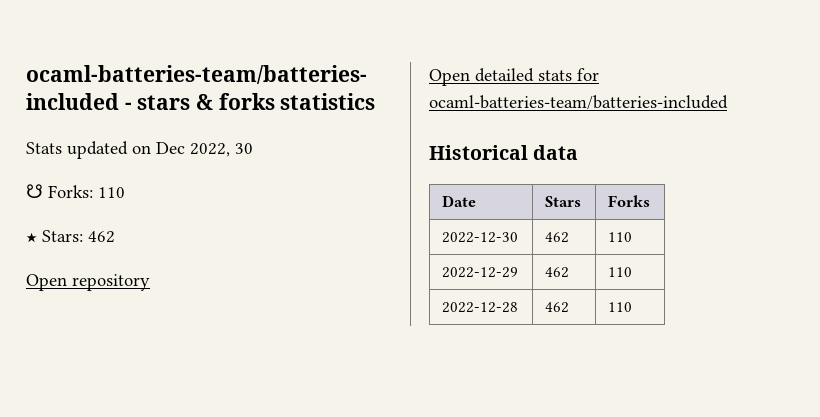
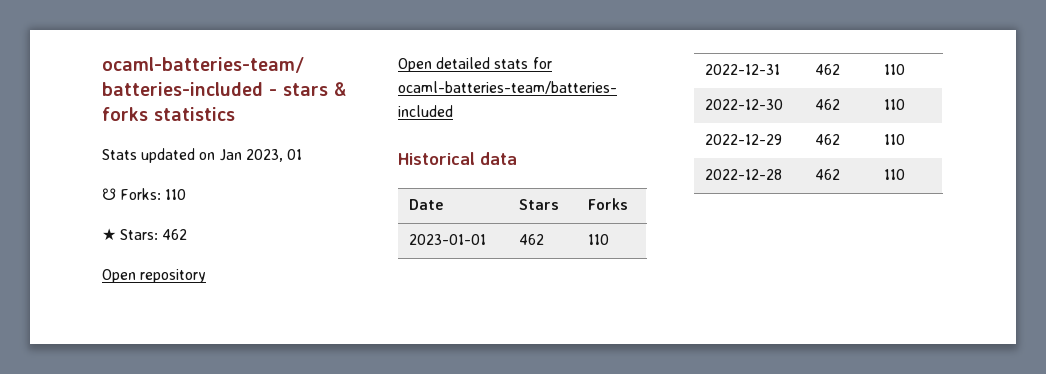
[156,142,253,157] Dec 2022, 30 -> [219,149,302,162] Jan 2023, 01
(651, 201) none -> [408,234,486,245] [518,234,544,245] [587,234,609,245] [704,64,780,75] [814,64,840,75] [883,64,905,75] // 2023-01-01 | 462 | 110 // 2022-12-31 | 462 | 110

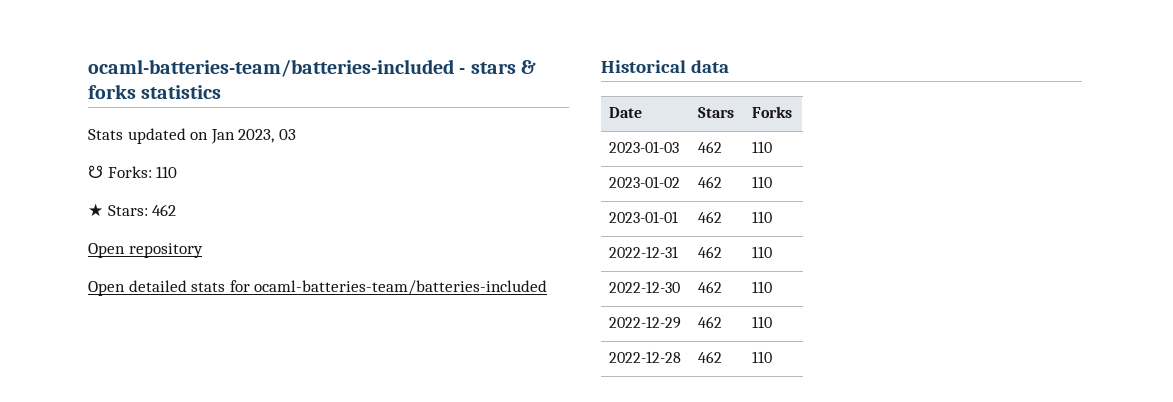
[286,149,302,160] 01 -> [278,129,296,140] 03
(628, 204) none -> [609,141,680,153] [698,141,723,153] [752,141,773,153] [609,176,681,188] [698,176,723,188] [752,176,773,188] // 2023-01-03 | 462 | 110 // 2023-01-02 | 462 | 110

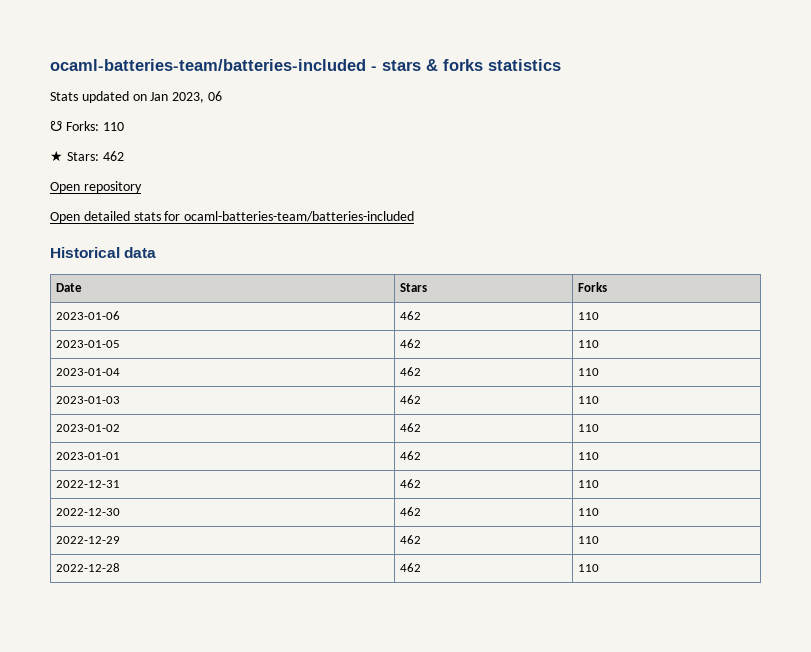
[278,129,296,140] 03 -> [207,91,222,101] 06
(793, 112) none -> [55,311,120,320] [399,311,421,320] [577,312,599,320] [55,340,120,348] [399,339,421,348] [577,340,599,348] [55,368,120,376] [399,367,421,376] [577,368,599,376] // 2023-01-06 | 462 | 110 // 2023-01-05 | 462 | 110 // 2023-01-04 | 462 | 110

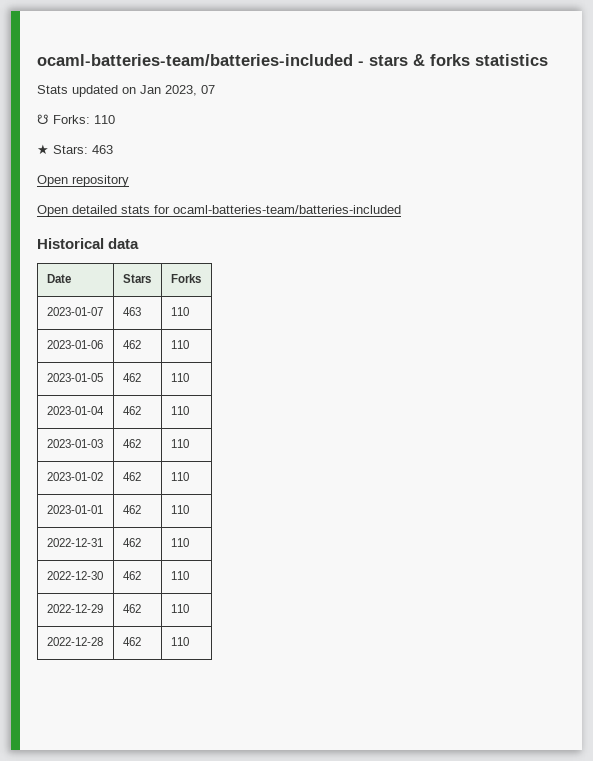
[207,91,222,101] 06 -> [201,85,215,94] 07
[102,151,124,161] 462 -> [92,145,113,154] 463
(607, 287) none -> [46,307,103,316] [122,307,141,316] [170,307,189,316] // 2023-01-07 | 463 | 110

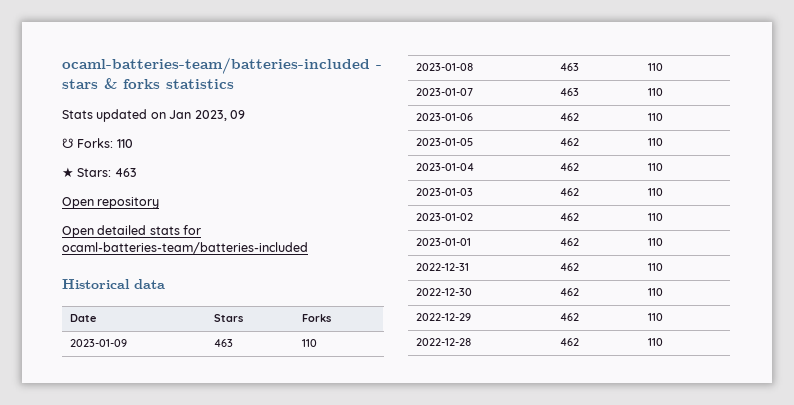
[201,85,215,94] 07 -> [229,110,245,119] 09
(201, 278) none -> [69,339,127,347] [213,339,233,347] [301,339,317,347] [415,63,473,71] [559,63,579,71] [647,63,663,71] // 2023-01-09 | 463 | 110 // 2023-01-08 | 463 | 110

